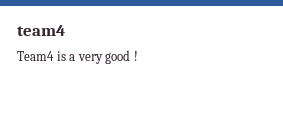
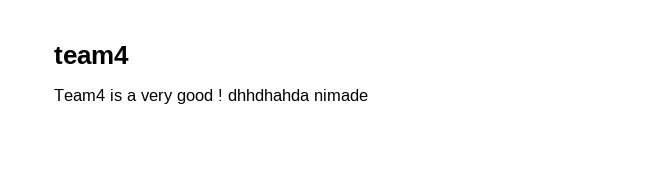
(138, 56) none -> [228,89,368,101] dhhdhahda nimade

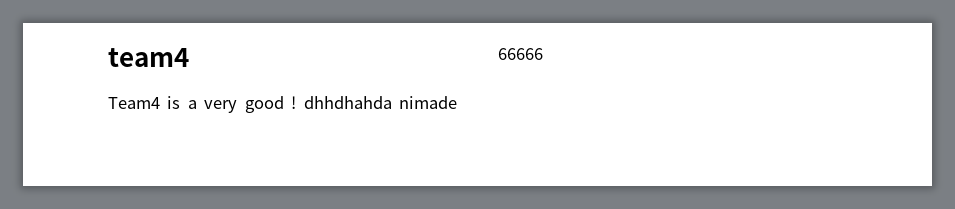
(368, 95) none -> [498,48,543,60] 66666

